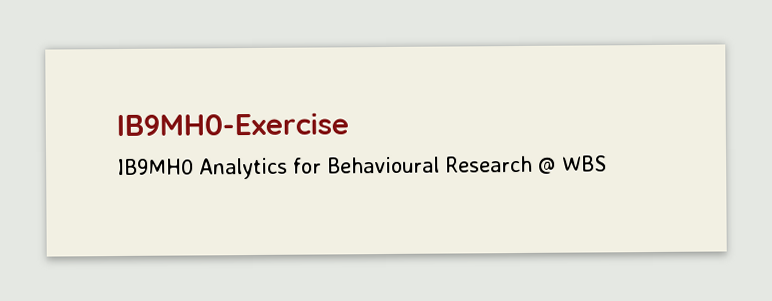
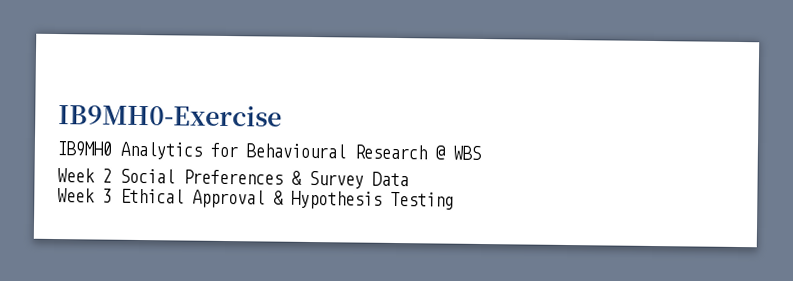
(607, 163) none -> [57,168,409,189] [57,188,454,210] // Week 2 Social Preferences & Survey Data // Week 3 Ethical Approval & Hypothesis Testing

